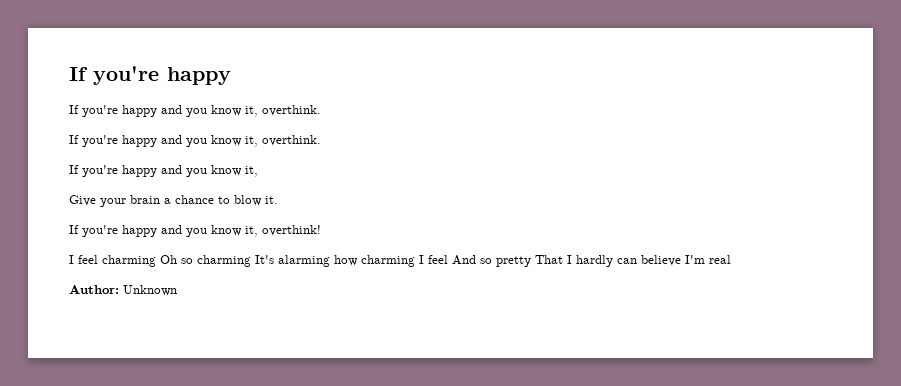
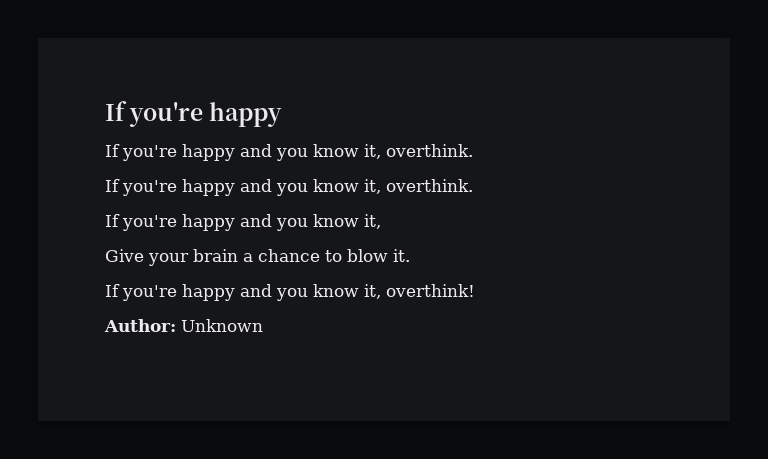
[69,255,731,267] // I feel charming Oh so charming It's alarming how charming I feel And so pretty That I hardly can believe I'm real -> (475, 290) none

